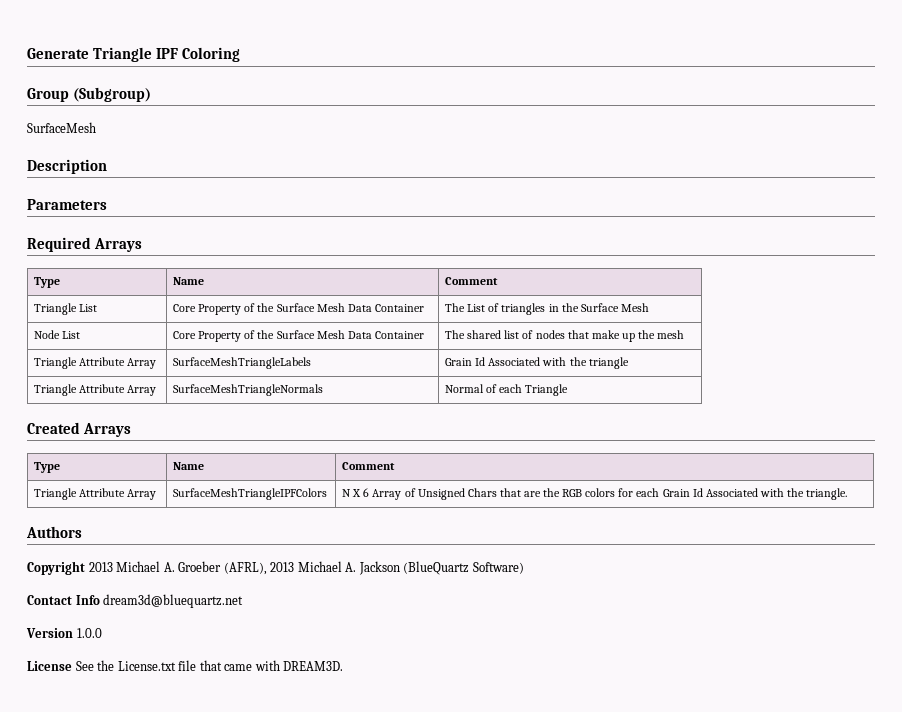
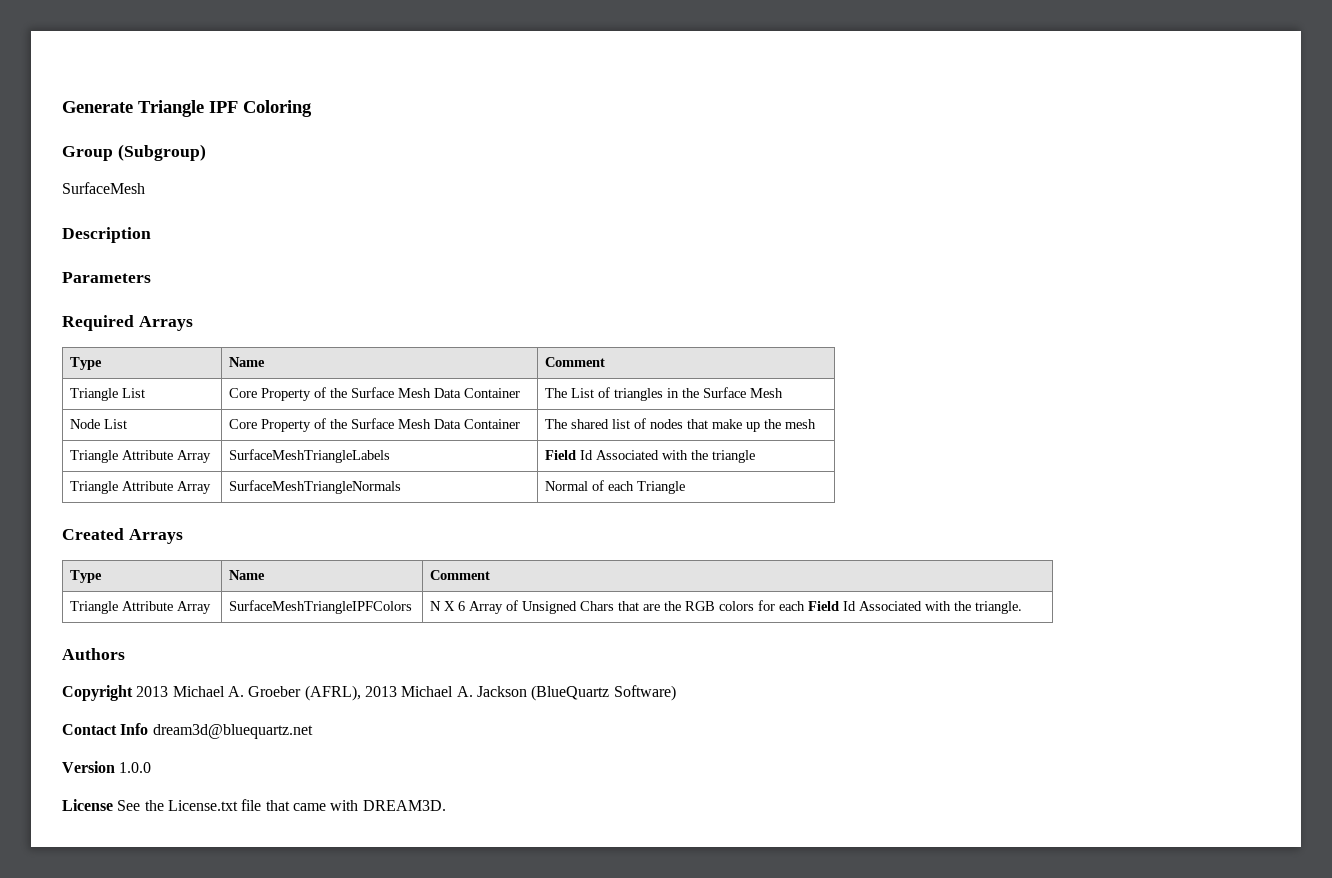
[445,358,473,366] Grain -> [545,450,577,460] Field
[662,489,690,497] Grain -> [808,601,840,611] Field

